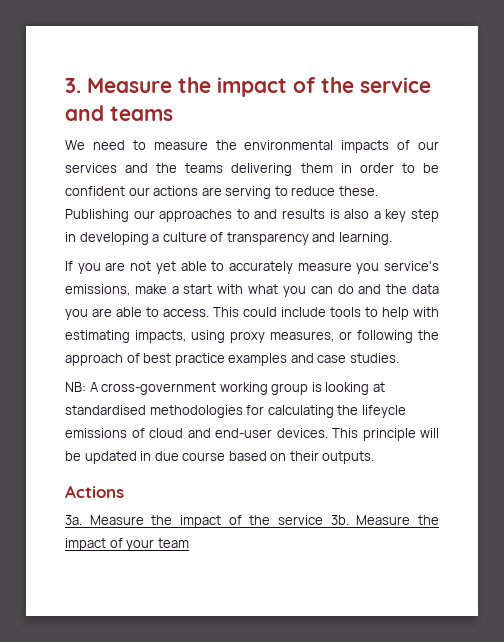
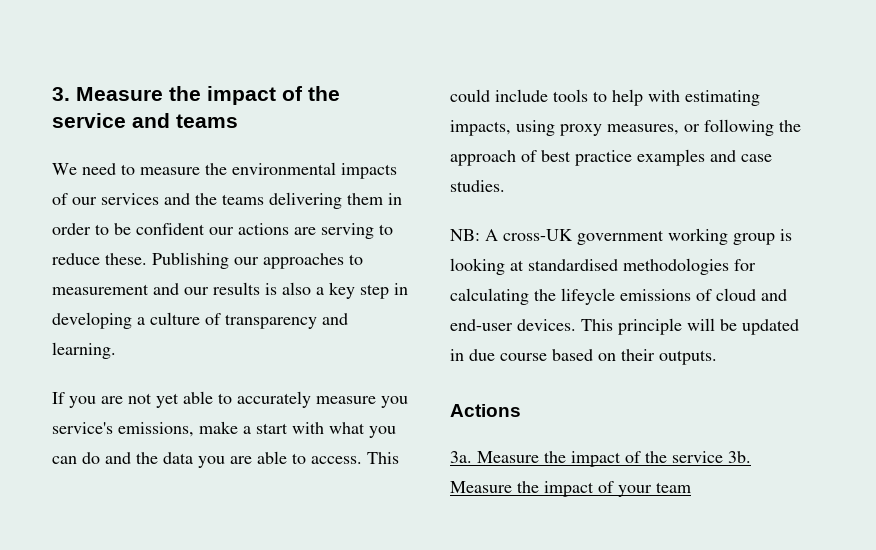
[254,209,278,219] and -> [52,283,209,295] measurement and our
[101,382,217,395] cross-government -> [503,229,664,245] cross-UK government

